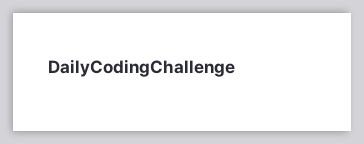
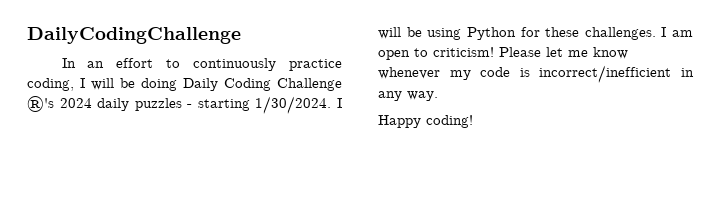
(235, 68) none -> [61,58,342,71] [27,78,342,91] [27,96,342,114] [378,27,693,40] [378,47,628,60] [378,65,694,83] [378,91,438,101] [378,115,473,128] // In an effort to continuously practice coding, I will be doing Daily Coding Challenge ®'s 2024 daily puzzles - starting 1/30/2024. I will be using Python for these challenges. I am open to criticism! Please let me know whenever my code is incorrect/inefficient in any way. // Happy coding!

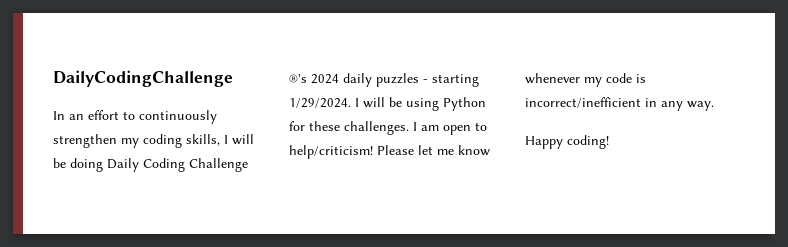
[289,59,342,71] [27,78,74,91] practice coding, -> [53,134,220,148] strengthen my coding skills,
[255,96,332,114] 1/30/2024. -> [289,98,351,108] 1/29/2024.
[433,47,494,57] criticism! -> [289,145,373,159] help/criticism!

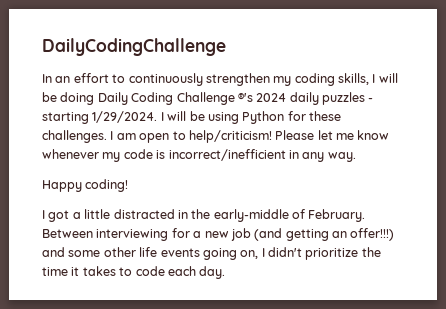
(609, 142) none -> [42,209,366,222] [42,228,395,241] [42,247,381,260] [42,266,226,279] // I got a little distracted in the early-middle of February. Between interviewing for a new job (and getting an offer!!!) and some other life events going on, I didn't prioritize the time it takes to code each day.

